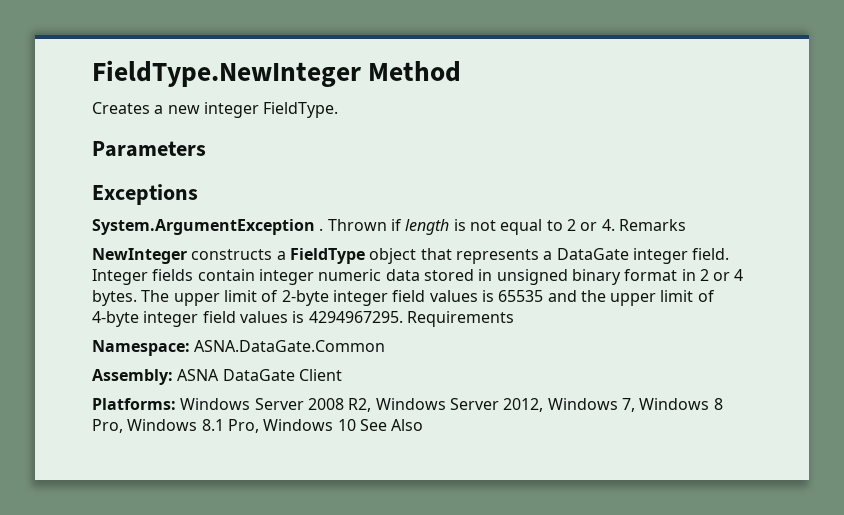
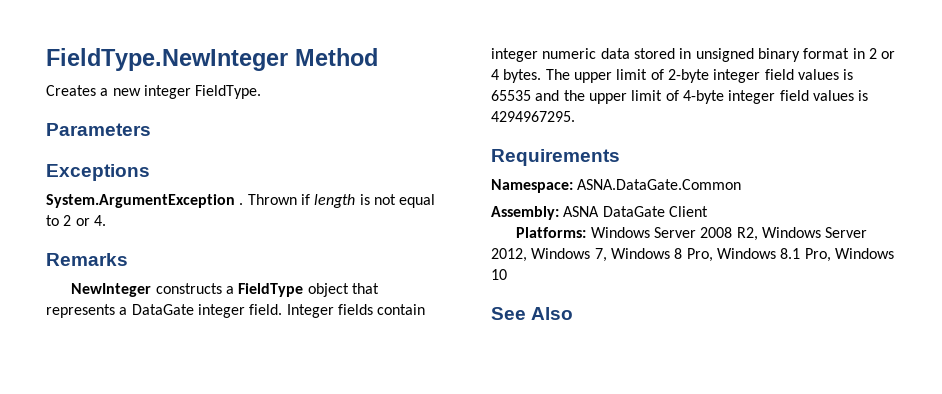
(615, 225) none -> (106, 220) //
(403, 317) none -> (575, 116) //
(356, 425) none -> (507, 274) //

